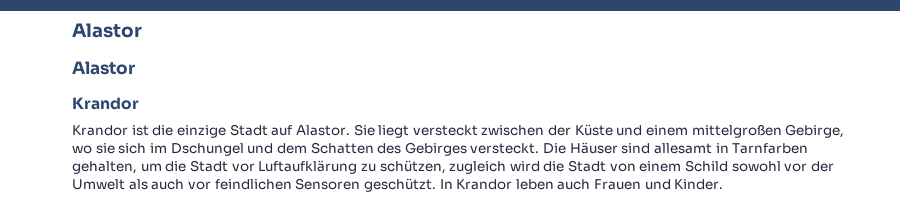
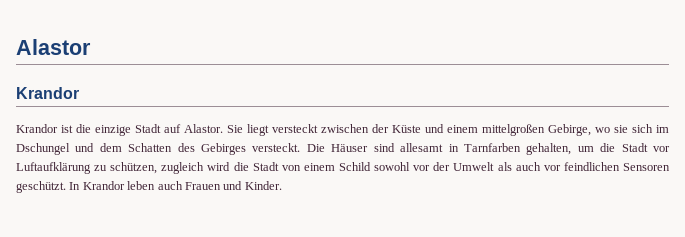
[72,23,142,38] [72,61,135,75] Alastor // Alastor -> [16,39,91,55] Alastor

